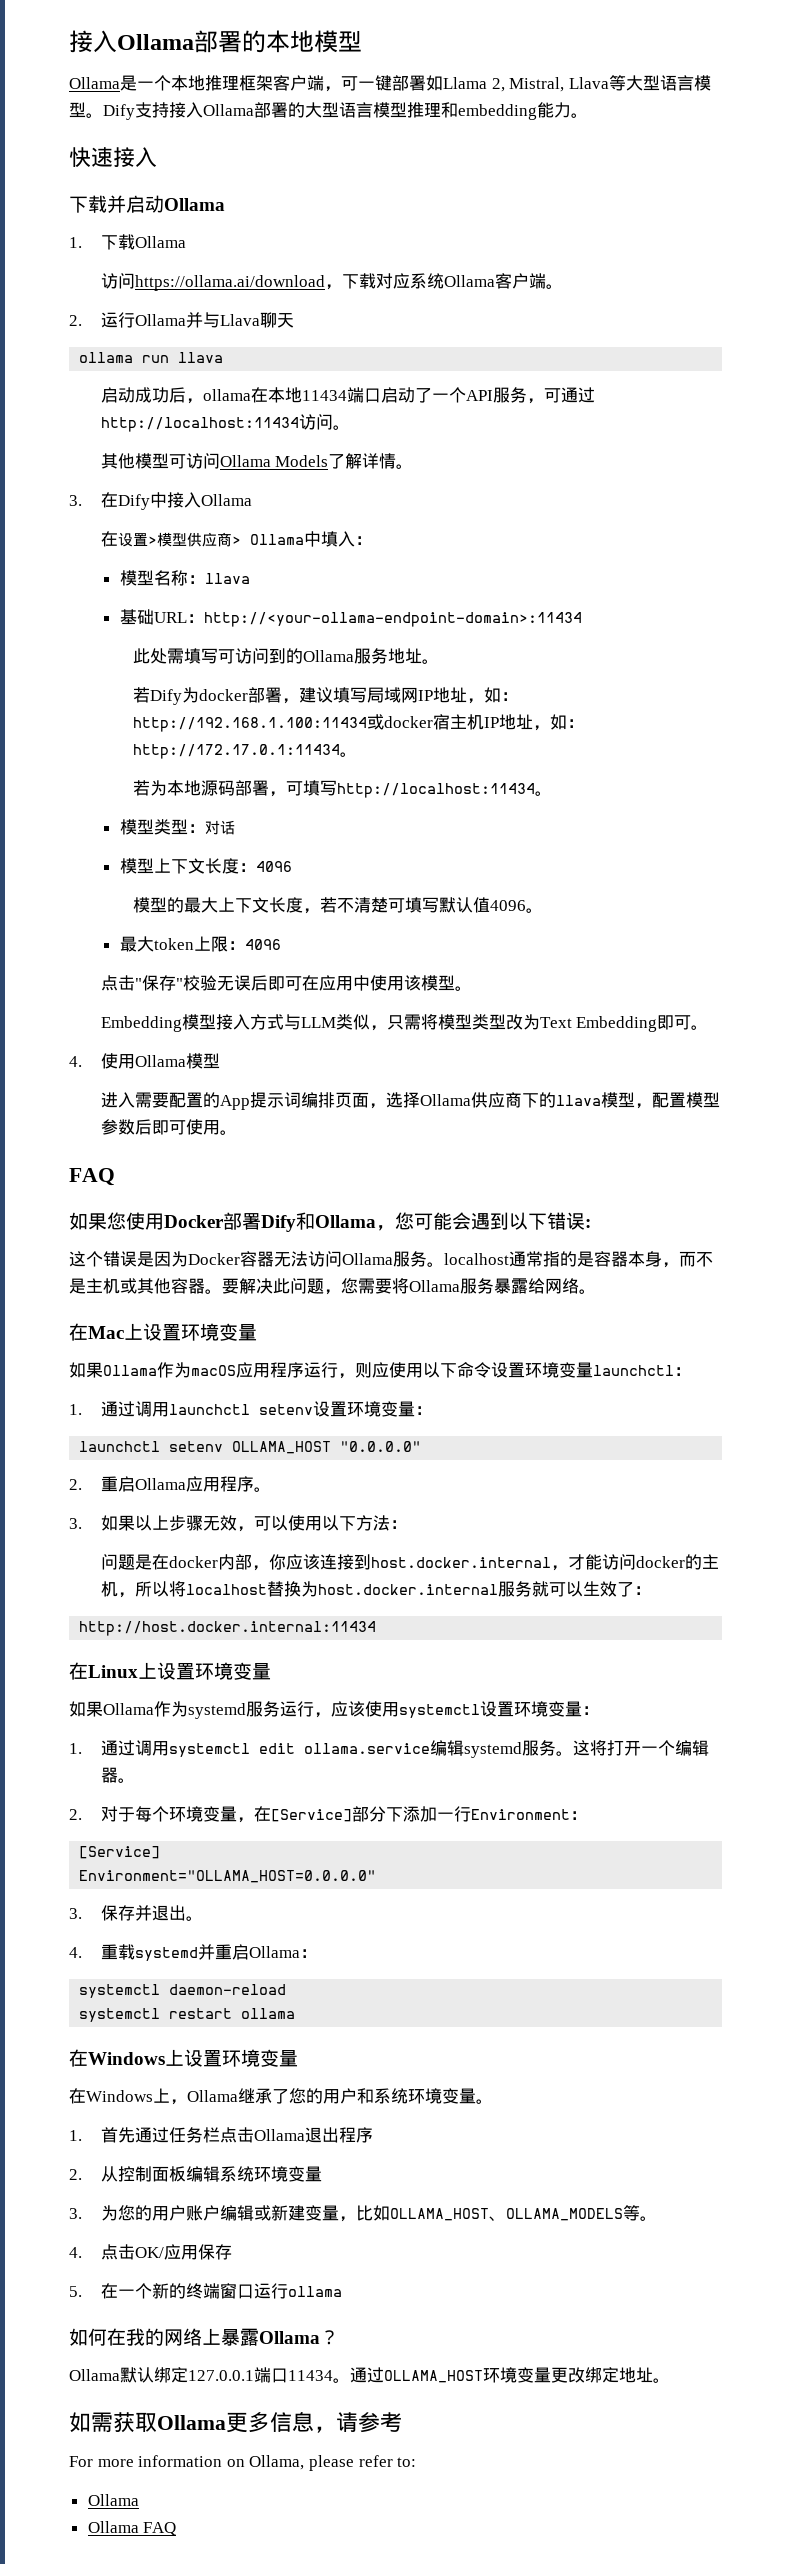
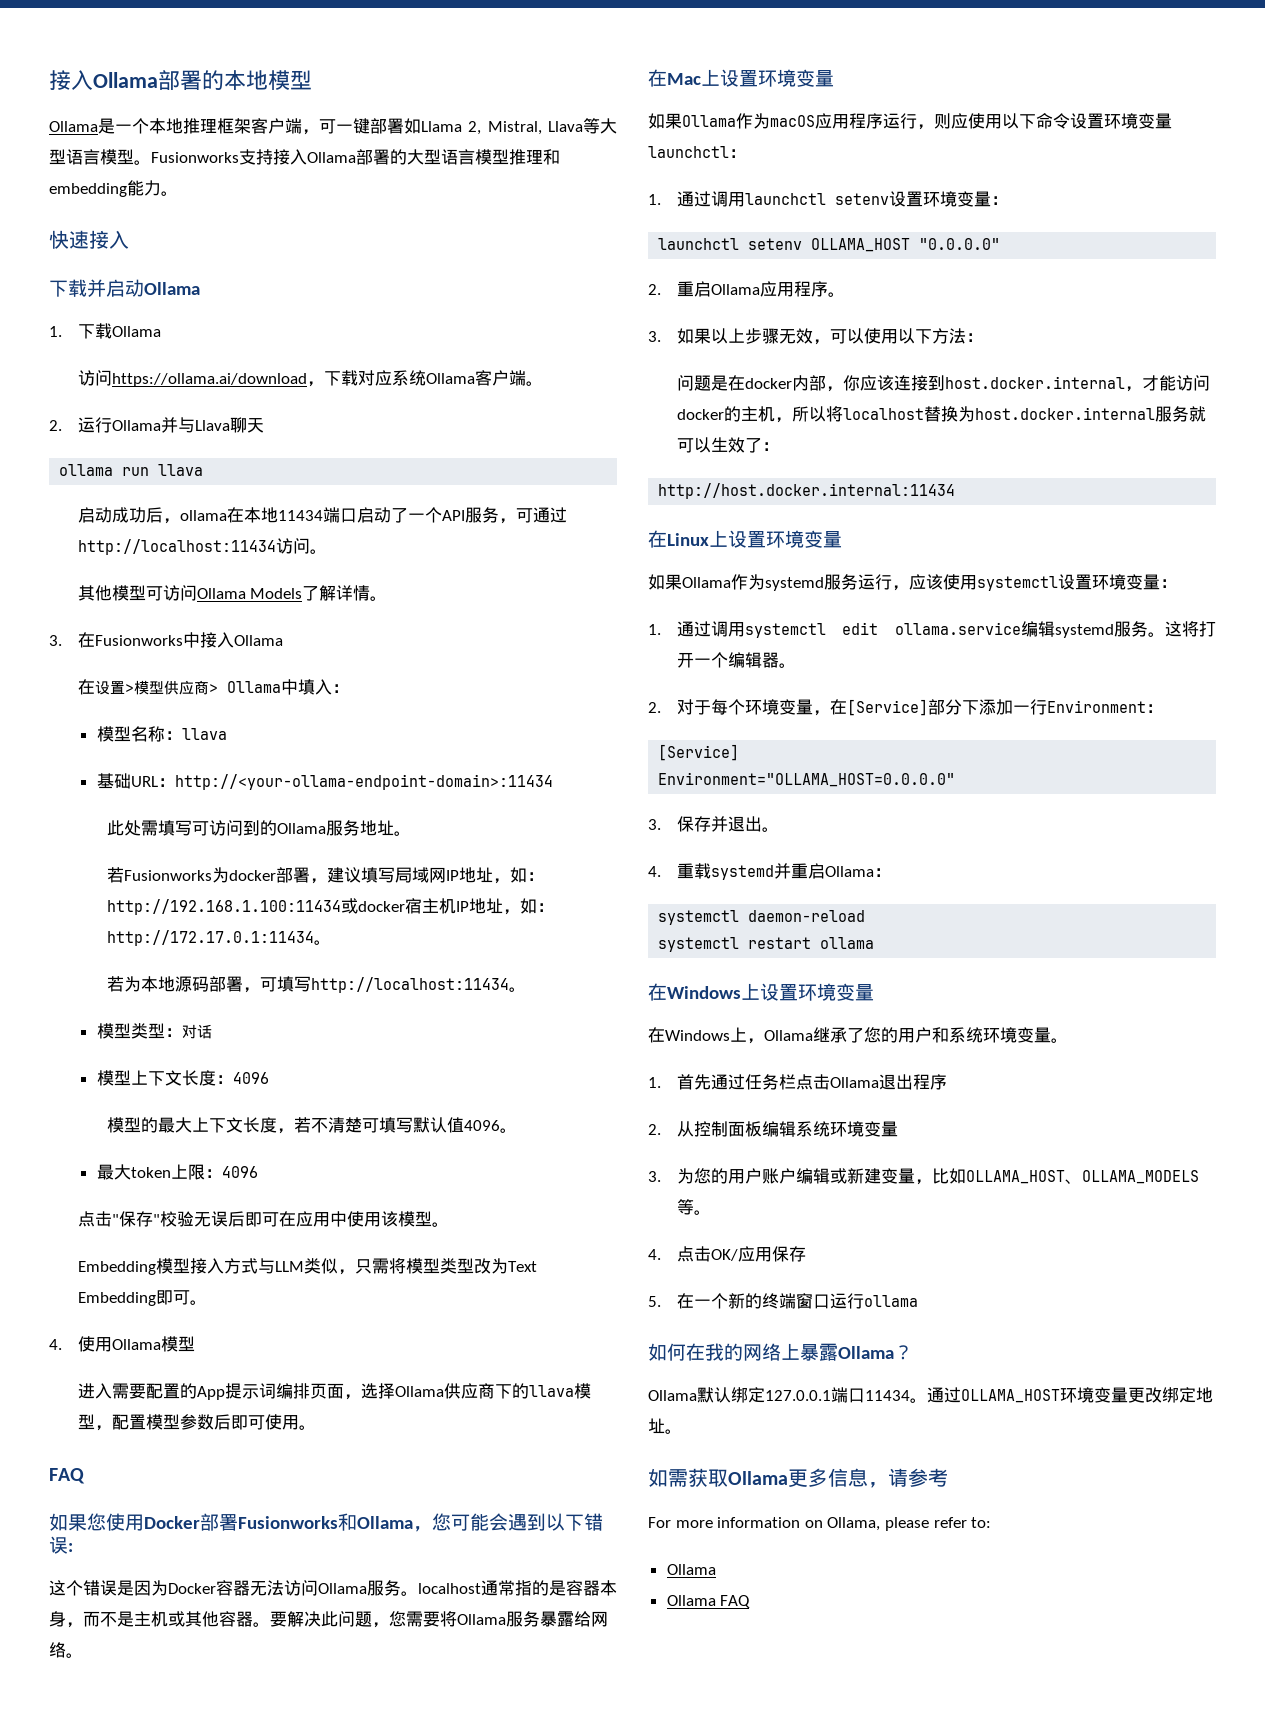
[103,104,135,120] Dify -> [151,152,239,163] Fusionworks
[117,494,150,510] Dify -> [94,635,183,646] Fusionworks
[149,689,182,705] Dify -> [123,870,212,881] Fusionworks
[261,1215,296,1232] Dify -> [238,1516,338,1529] Fusionworks

